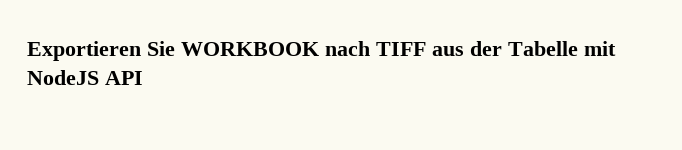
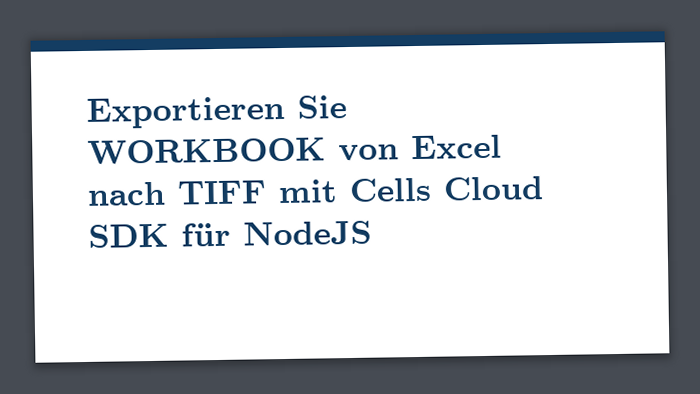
[325,41,616,56] [27,70,143,85] nach TIFF aus der Tabelle mit NodeJS API -> [338,134,502,162] [87,176,544,206] [88,220,372,248] von Excel nach TIFF mit Cells Cloud SDK für NodeJS

